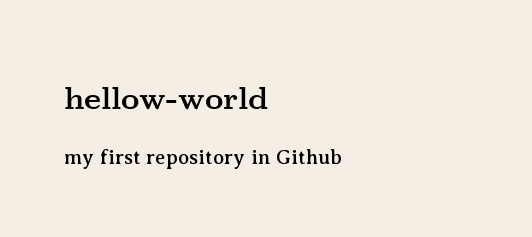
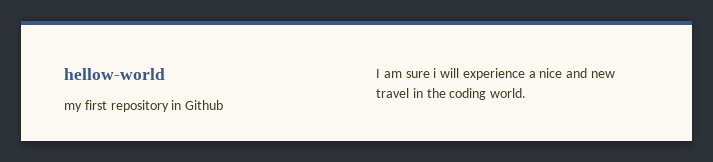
(343, 156) none -> [376,68,616,80] [376,88,527,100] // I am sure i will experience a nice and new travel in the coding world.

